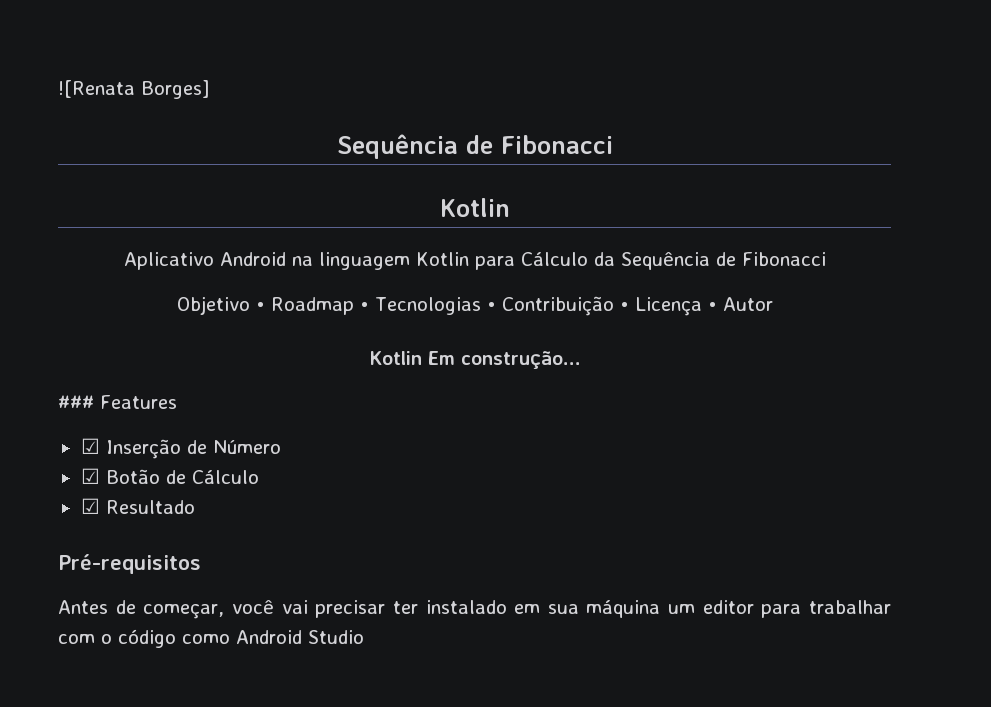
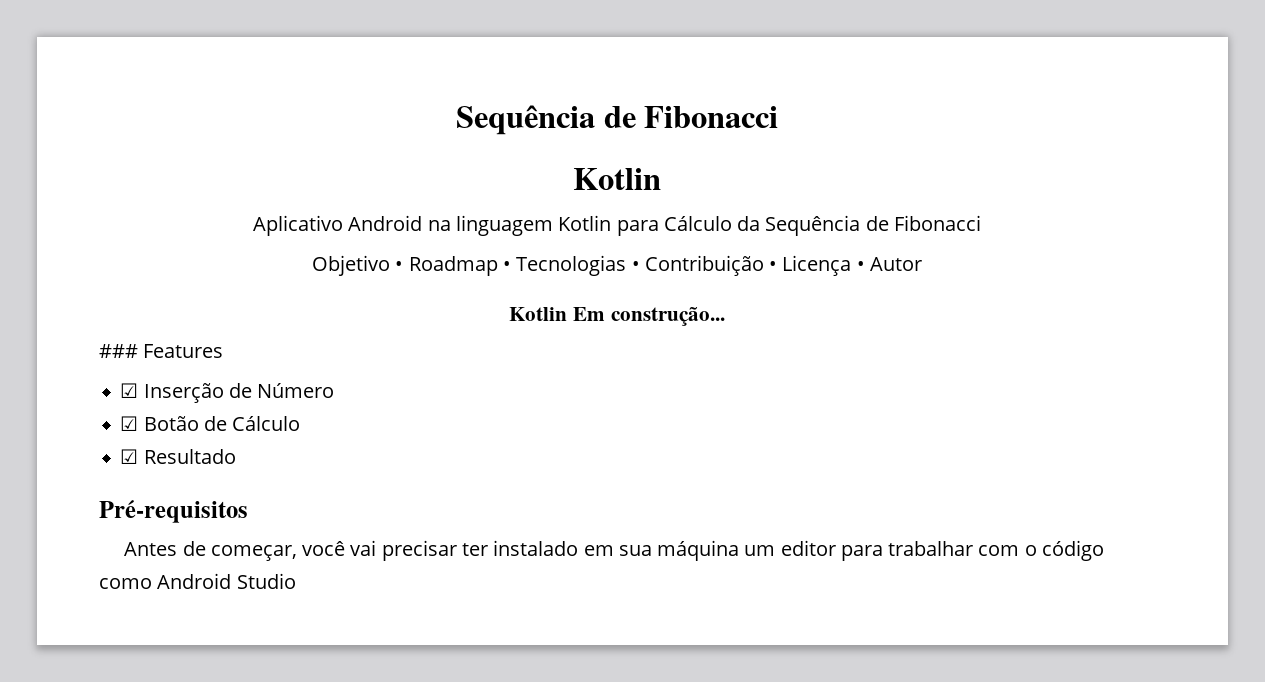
[58,80,210,99] ![Renata Borges] // -> (455, 120) none

